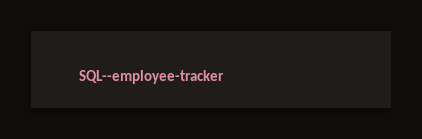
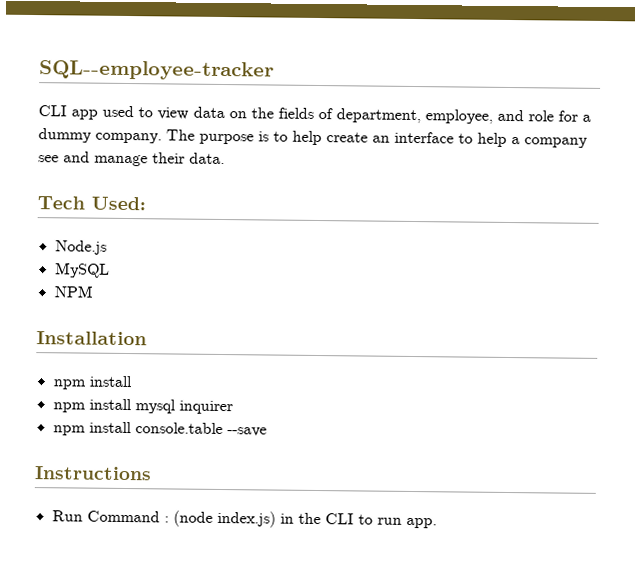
(224, 77) none -> [38,105,591,124] [38,128,588,148] [38,151,225,167] [37,196,146,211] [54,240,107,255] [54,262,110,278] [53,285,93,298] [36,331,147,346] [52,375,133,390] [52,398,233,415] [52,421,267,437] [34,466,152,481] [51,510,437,529] // CLI app used to view data on the fields of department, employee, and role for a dummy company. The purpose is to help create an interface to help a company see and manage their data. // Tech Used: // Node.js // MySQL // NPM // Installation // npm install // npm install mysql inquirer // npm install console.table --save // Instructions // Run Command : (node index.js) in the CLI to run app.

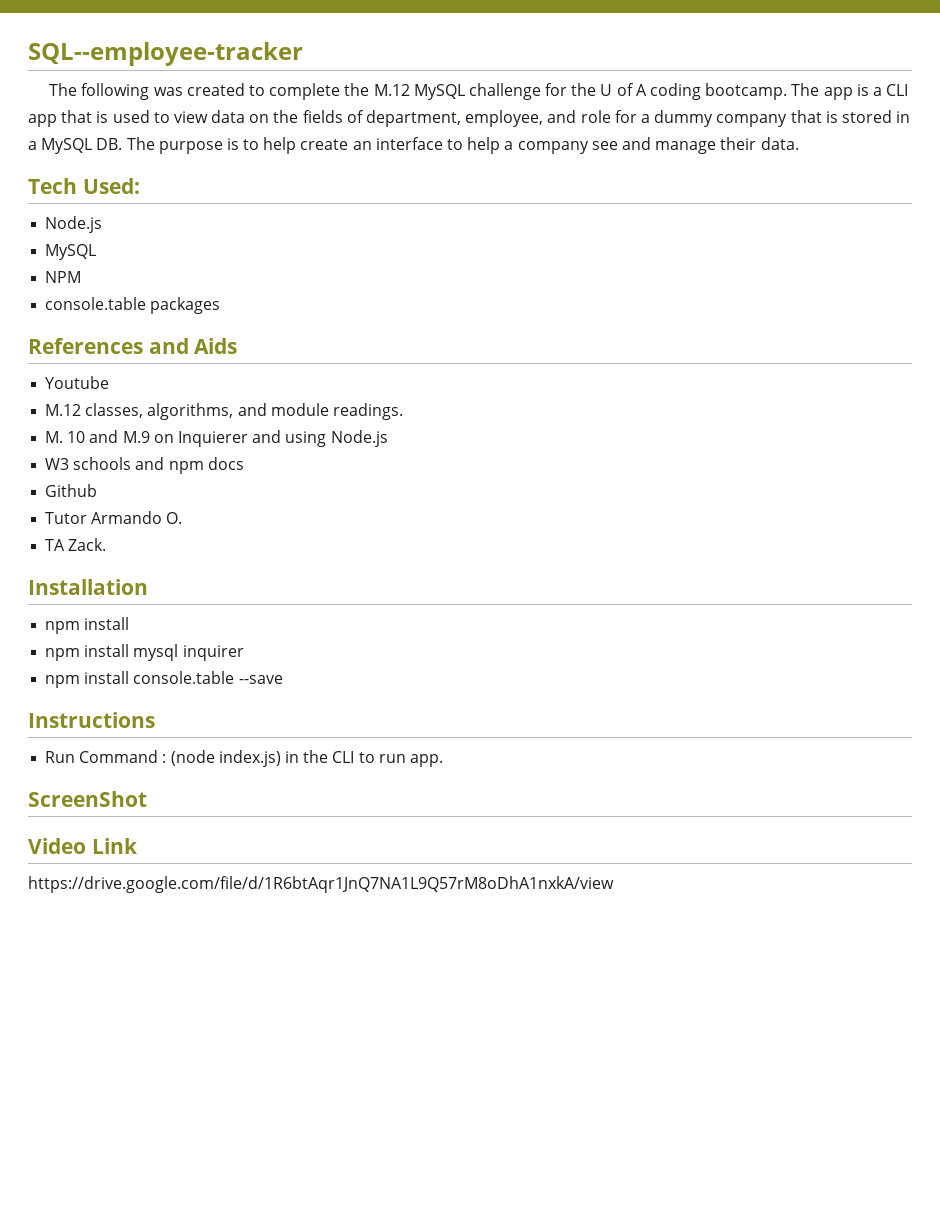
[38,105,98,120] CLI app -> [49,83,909,100] [28,110,109,127] The following was created to complete the M.12 MySQL challenge for the U of A coding bootcamp. The app is a CLI app that is
[95,132,162,144] company. -> [716,110,911,127] [28,138,123,154] company that is stored in a MySQL DB.
(93, 291) none -> [45,297,221,314] [28,338,238,354] [45,376,110,389] [45,403,403,420] [45,430,388,447] [45,457,244,474] [45,484,98,497] [45,511,183,524] [45,538,107,551] // console.table packages // References and Aids // Youtube // M.12 classes, algorithms, and module readings. // M. 10 and M.9 on Inquierer and using Node.js // W3 schools and npm docs // Github // Tutor Armando O. // TA Zack.
(437, 523) none -> [28,791,147,807] [28,838,138,854] [28,876,614,893] // ScreenShot // Video Link // https://drive.google.com/file/d/1R6btAqr1JnQ7NA1L9Q57rM8oDhA1nxkA/view

